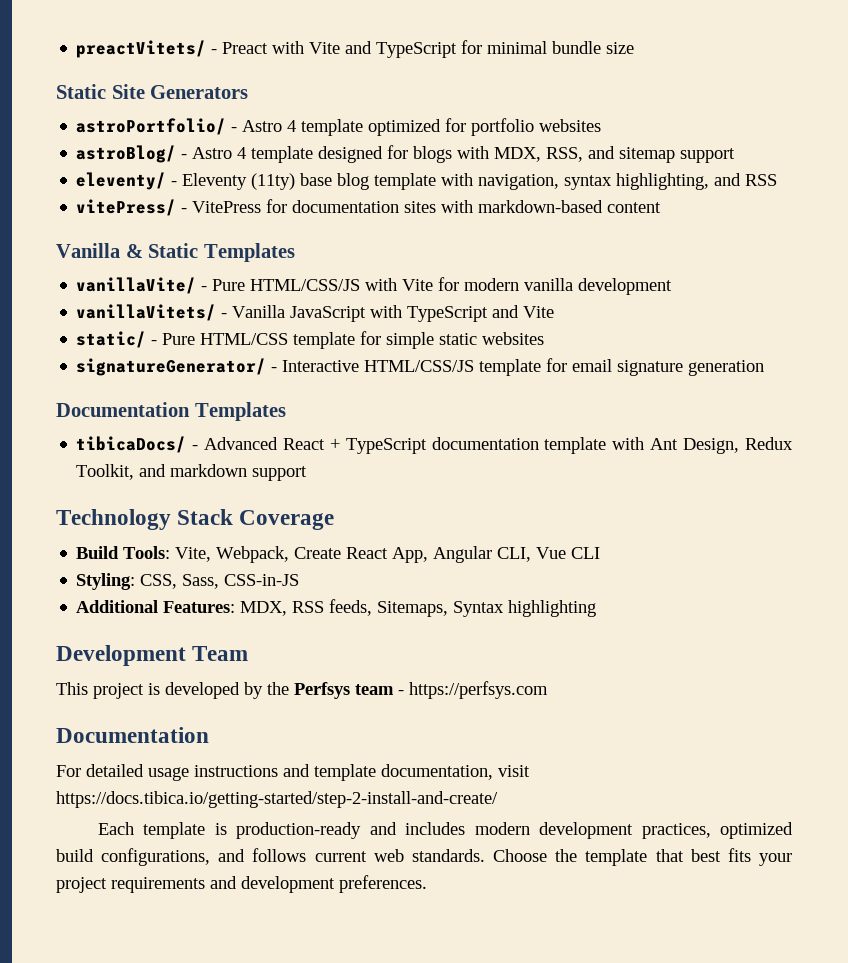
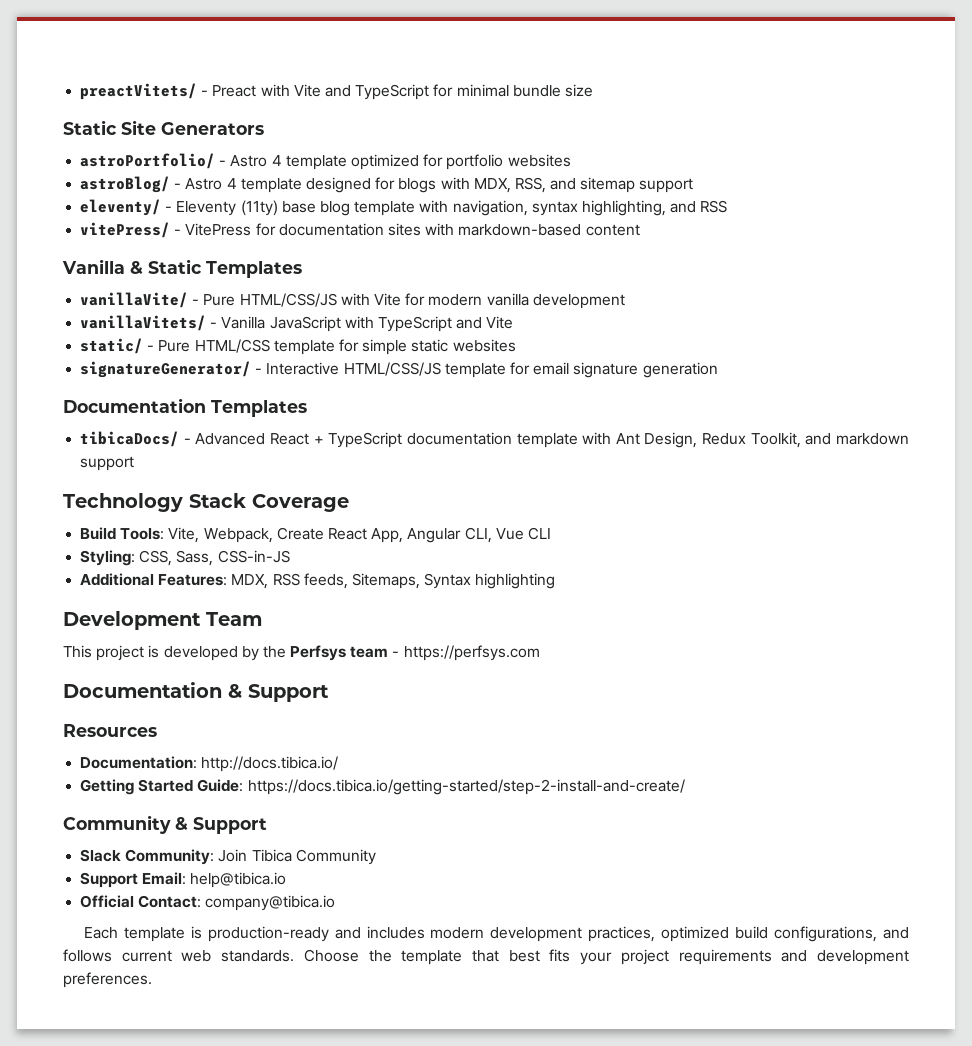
[56,764,530,781] [56,791,498,808] // For detailed usage instructions and template documentation, visit https://docs.tibica.io/getting-started/step-2-install-and-create/ -> [228,684,329,702] [63,724,157,737] [80,756,339,772] [80,779,685,795] [63,815,267,834] [80,849,376,865] [80,872,287,888] [80,895,336,911] & Support // Resources // Documentation: http://docs.tibica.io/ // Getting Started Guide: https://docs.tibica.io/getting-started/step-2-install-and-create/ // Community & Support // Slack Community: Join Tibica Community // Support Email: help@tibica.io // Official Contact: company@tibica.io

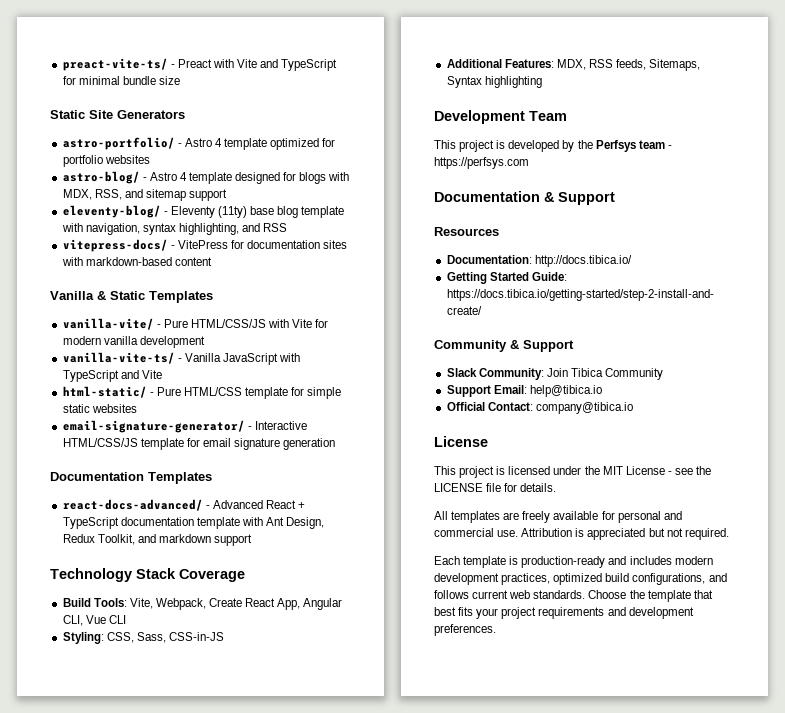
[80,83,198,100] preactVitets/ -> [62,58,168,71] preact-vite-ts/
[80,153,216,169] astroPortfolio/ -> [62,137,175,150] astro-portfolio/
[80,176,171,193] astroBlog/ -> [62,171,140,184] astro-blog/
[80,199,162,216] eleventy/ -> [62,205,161,218] eleventy-blog/
[80,222,171,238] vitePress/ -> [62,239,168,252] vitepress-docs/
[80,292,189,308] vanillaVite/ -> [62,318,154,330] vanilla-vite/
[80,315,207,331] vanillaVitets/ -> [62,352,175,364] vanilla-vite-ts/
[80,338,144,354] static/ -> [62,386,147,398] html-static/
[80,361,252,378] signatureGenerator/ -> [62,420,245,433] email-signature-generator/
[80,431,180,447] tibicaDocs/ -> [62,499,203,511] react-docs-advanced/
(336, 903) none -> [434,436,488,447] [434,466,712,478] [434,483,557,492] [434,511,682,523] [434,528,729,540] // License // This project is licensed under the MIT License - see the LICENSE file for details. // All templates are freely available for personal and commercial use. Attribution is appreciated but not required.

